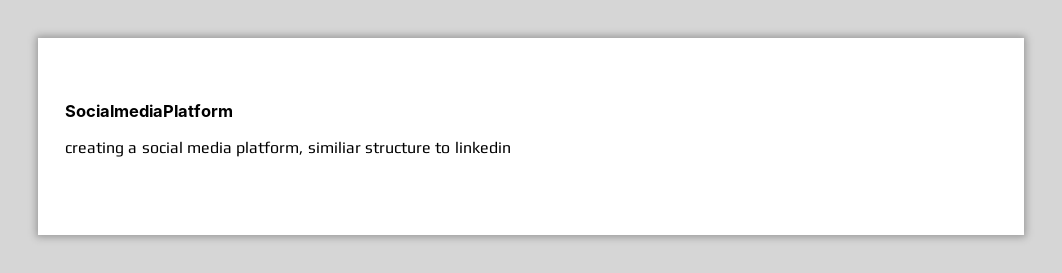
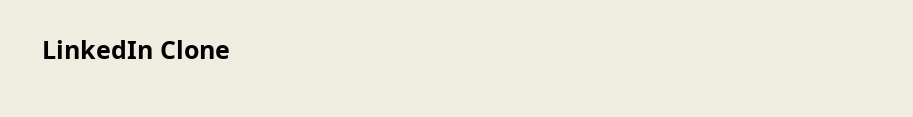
[65,104,233,117] [65,141,511,157] SocialmediaPlatform // creating a social media platform, similiar structure to linkedin -> [42,40,230,59] LinkedIn Clone

